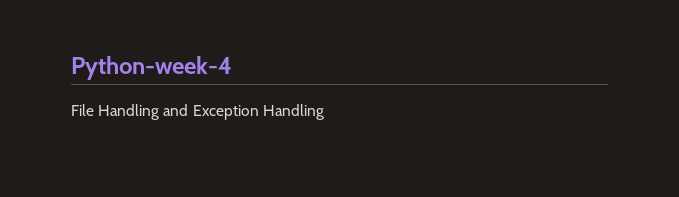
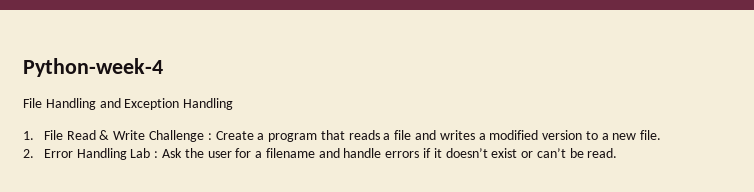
(324, 112) none -> [23,130,662,142] [23,148,618,160] // 1. File Read & Write Challenge : Create a program that reads a file and writes a modified version to a new file. // 2. Error Handling Lab : Ask the user for a filename and handle errors if it doesn’t exist or can’t be read.

